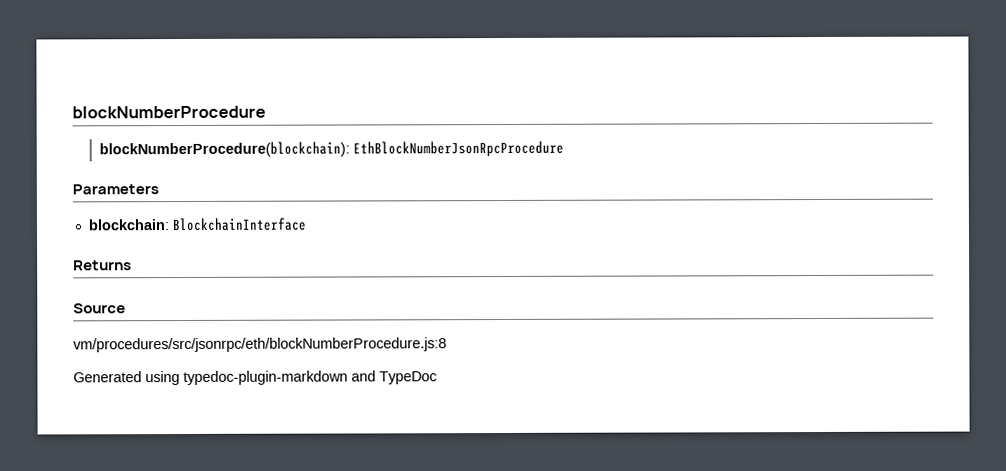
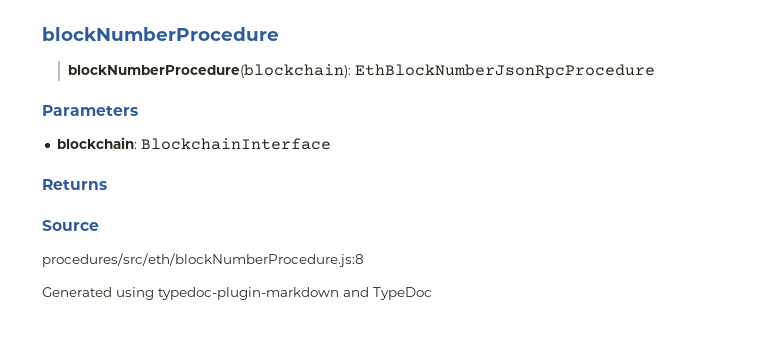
[73,337,447,353] vm/procedures/src/jsonrpc/eth/blockNumberProcedure.js:8 -> [42,253,364,267] procedures/src/eth/blockNumberProcedure.js:8

